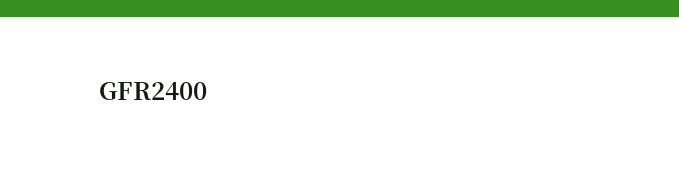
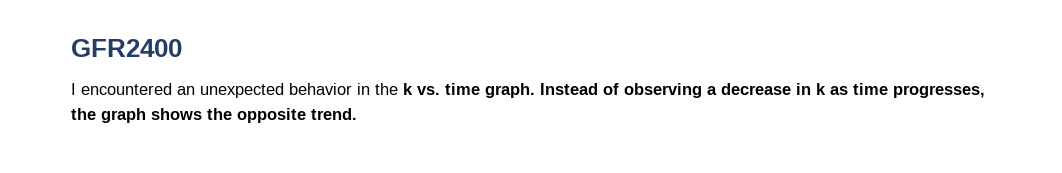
(207, 91) none -> [71,83,985,98] [71,108,357,123] // I encountered an unexpected behavior in the k vs. time graph. Instead of observing a decrease in k as time progresses, the graph shows the opposite trend.

